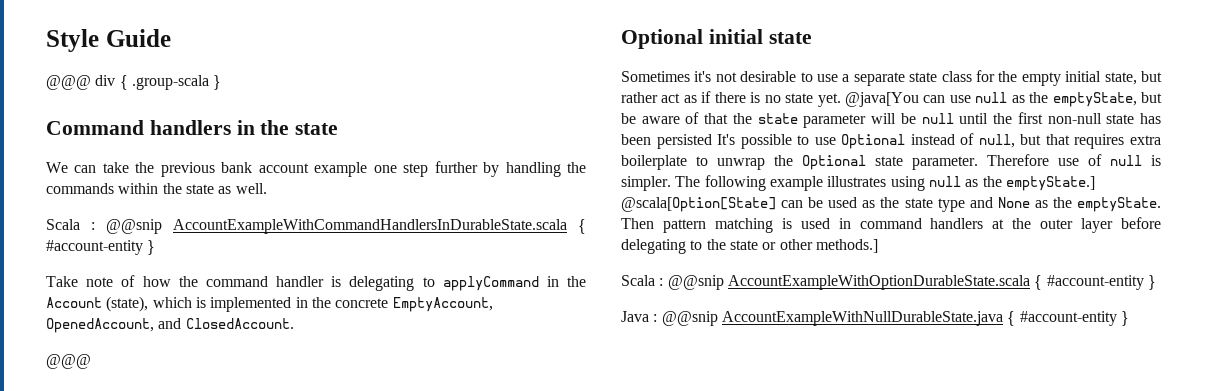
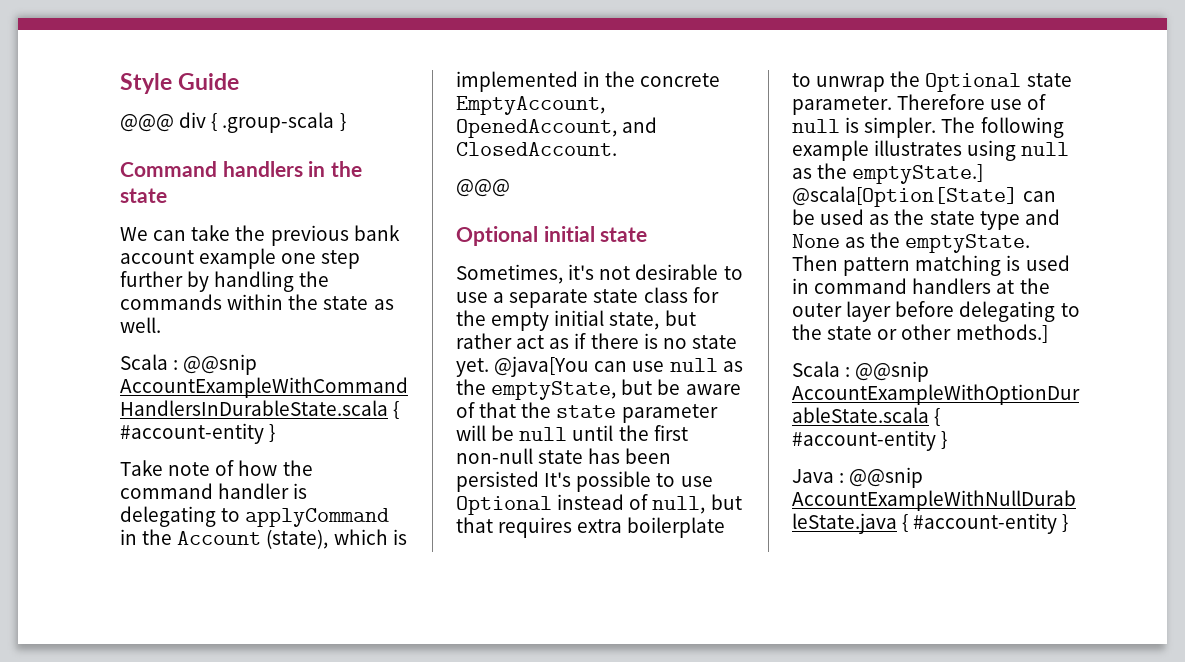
[621,71,690,82] Sometimes -> [456,264,563,284] Sometimes,

